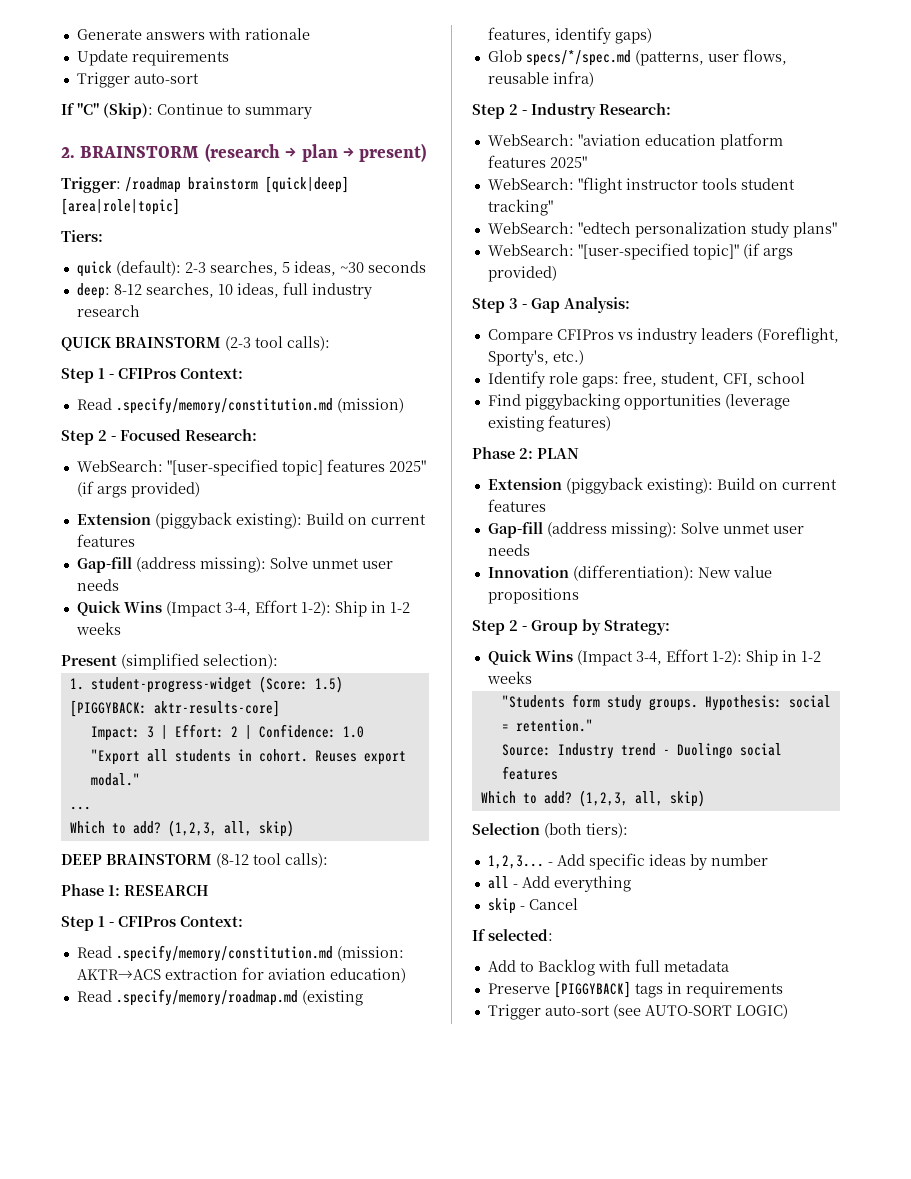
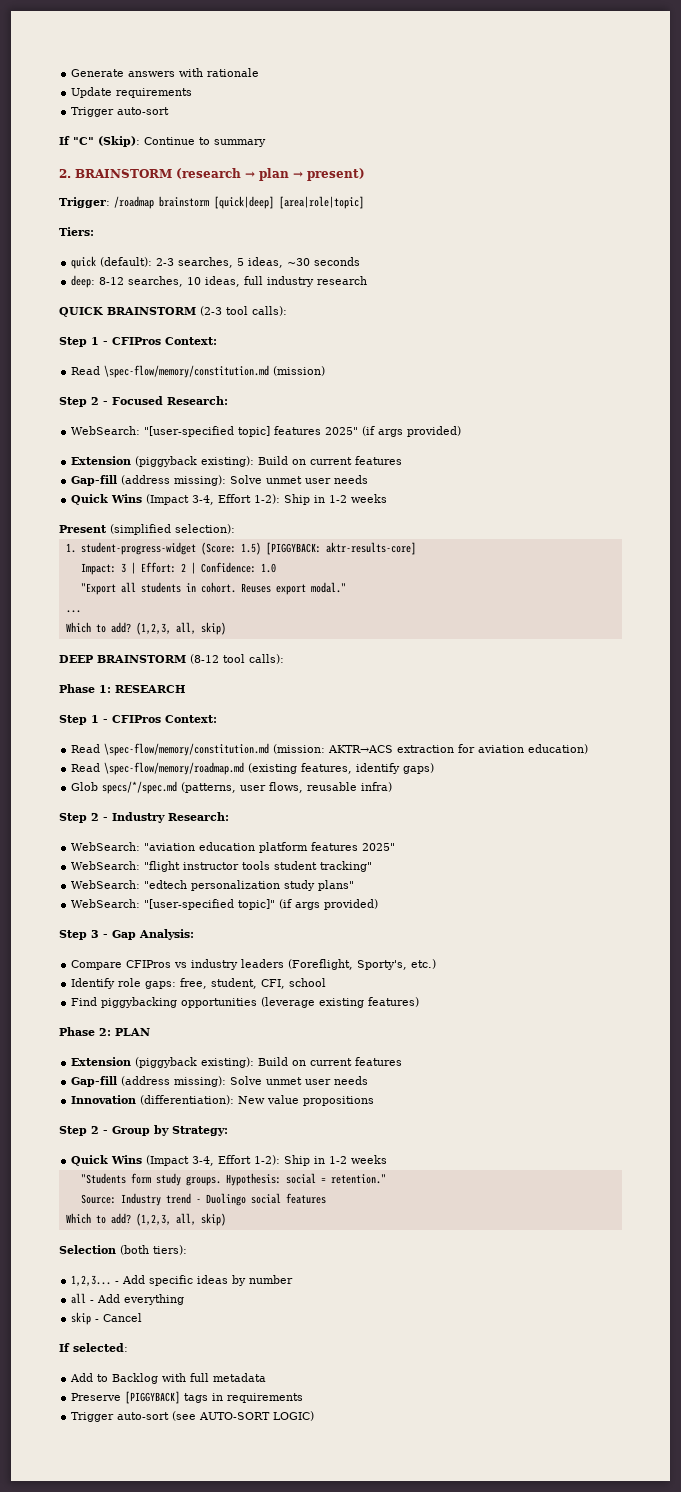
[115,397,333,414] .specify/memory/constitution.md -> [104,365,270,378] \spec-flow/memory/constitution.md
[115,945,333,962] .specify/memory/constitution.md -> [104,743,270,756] \spec-flow/memory/constitution.md
[115,989,298,1006] .specify/memory/roadmap.md -> [104,762,245,775] \spec-flow/memory/roadmap.md

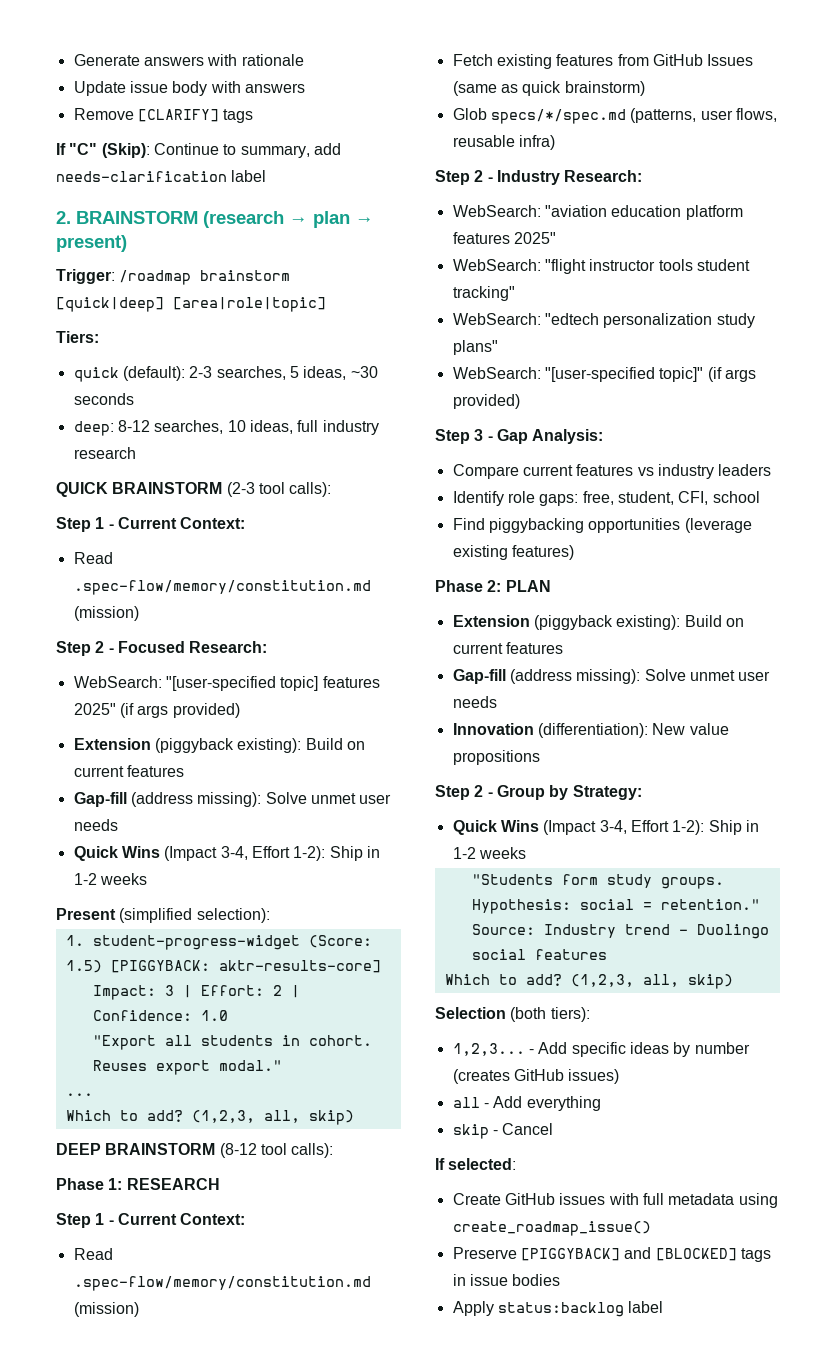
[116,88,193,98] [71,107,170,117] requirements // Trigger auto-sort -> [129,81,305,96] [73,108,254,123] issue body with answers // Remove [CLARIFY] tags
[214,139,266,147] summary -> [240,143,341,158] [56,170,267,182] summary, add needs-clarification label
[112,337,217,345] [71,365,270,378] CFIPros Context: // Read \spec-flow/memory/constitution.md -> [117,517,246,529] [73,552,113,564] [73,580,371,595] Current Context: // Read .spec-flow/memory/constitution.md
[112,715,217,723] [71,743,589,756] [71,762,435,775] CFIPros Context: // Read \spec-flow/memory/constitution.md (mission: AKTR→ACS extraction for aviation education) // Read \spec-flow/memory/roadmap.md (existing features, identify gaps) -> [117,1213,246,1225] [73,1248,113,1260] [73,1276,371,1291] [73,1302,139,1317] [452,54,754,69] [452,81,645,96] Current Context: // Read .spec-flow/memory/constitution.md (mission) // Fetch existing features from GitHub Issues (same as quick brainstorm)
[126,960,172,968] CFIPros -> [522,464,634,476] current features
[288,959,437,970] (Foreflight, Sporty's, etc.) -> (772, 470) none
(294, 1279) none -> [452,1069,620,1084] (creates GitHub issues)
[70,1373,159,1384] Add to Backlog -> [452,1193,606,1205] Create GitHub issues
(267, 1377) none -> [738,1193,778,1208] [452,1221,651,1236] using create_roadmap_issue()
[184,1393,304,1403] [71,1411,315,1422] tags in requirements // Trigger auto-sort (see AUTO-SORT LOGIC) -> [624,1247,771,1262] [452,1274,561,1286] [452,1301,664,1317] and [BLOCKED] tags in issue bodies // Apply status:backlog label

